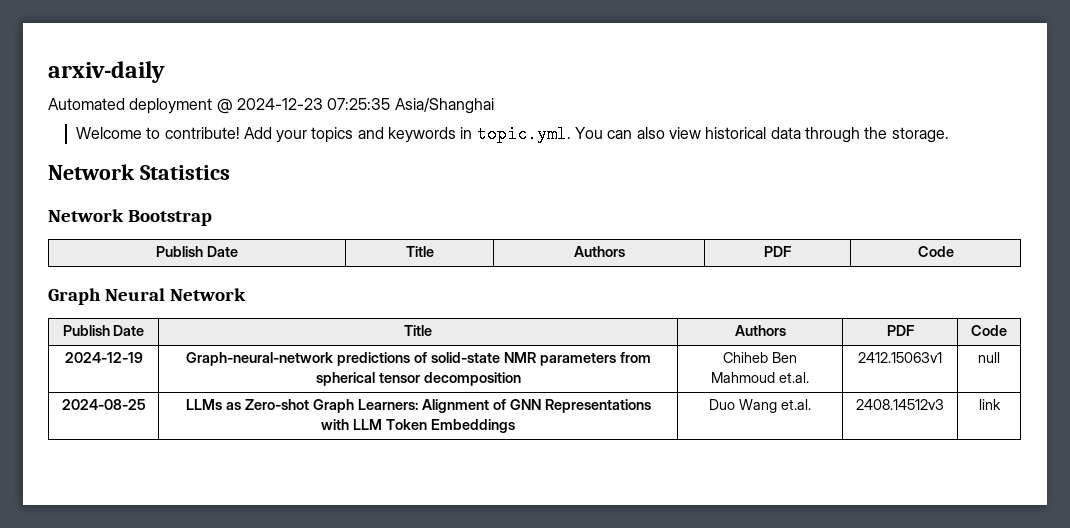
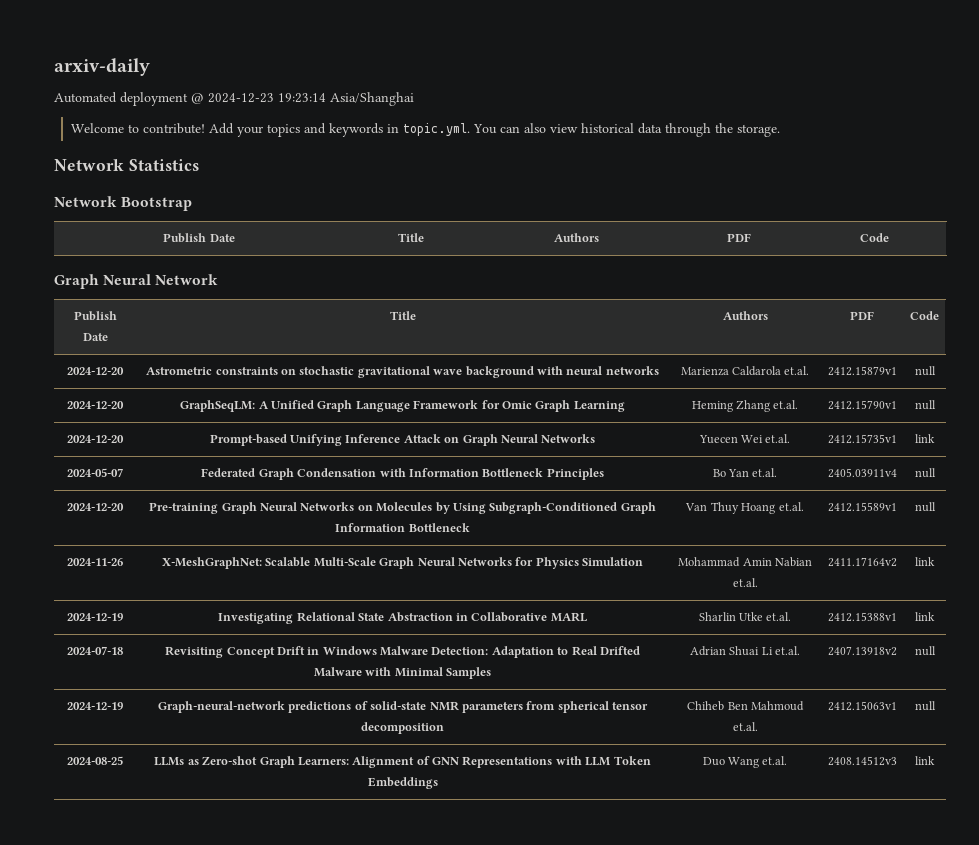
[327,98,391,110] 07:25:35 -> [278,93,326,103] 19:23:14
(1007, 330) none -> [67,367,124,375] [146,366,659,378] [680,366,810,376] [827,366,897,376] [914,366,936,376] [67,401,124,409] [180,400,625,412] [691,400,799,412] [827,400,897,410] [914,400,936,410] [67,435,124,443] [209,434,596,446] [698,434,791,444] [827,434,897,444] [915,434,935,443] [67,468,123,477] [201,468,604,480] [712,468,778,477] [827,468,897,478] [914,468,936,478] [67,503,124,511] [149,502,656,514] [335,523,470,532] [685,502,804,514] [827,502,897,512] [914,502,936,512] [67,558,123,566] [162,557,643,569] [678,557,812,567] [732,578,758,587] [827,557,897,567] [915,557,935,566] [67,613,123,621] [218,612,587,624] [698,612,792,621] [827,612,897,622] [915,612,935,621] [67,646,123,655] [165,646,640,658] [313,667,492,679] [689,646,801,656] [827,646,897,656] [914,646,936,656] // 2024-12-20 | Astrometric constraints on stochastic gravitational wave background with neural networks | Marienza Caldarola et.al. | 2412.15879v1 | null // 2024-12-20 | GraphSeqLM: A Unified Graph Language Framework for Omic Graph Learning | Heming Zhang et.al. | 2412.15790v1 | null // 2024-12-20 | Prompt-based Unifying Inference Attack on Graph Neural Networks | Yuecen Wei et.al. | 2412.15735v1 | link // 2024-05-07 | Federated Graph Condensation with Information Bottleneck Principles | Bo Yan et.al. | 2405.03911v4 | null // 2024-12-20 | Pre-training Graph Neural Networks on Molecules by Using Subgraph-Conditioned Graph Information Bottleneck | Van Thuy Hoang et.al. | 2412.15589v1 | null // 2024-11-26 | X-MeshGraphNet: Scalable Multi-Scale Graph Neural Networks for Physics Simulation | Mohammad Amin Nabian et.al. | 2411.17164v2 | link // 2024-12-19 | Investigating Relational State Abstraction in Collaborative MARL | Sharlin Utke et.al. | 2412.15388v1 | link // 2024-07-18 | Revisiting Concept Drift in Windows Malware Detection: Adaptation to Real Drifted Malware with Minimal Samples | Adrian Shuai Li et.al. | 2407.13918v2 | null

